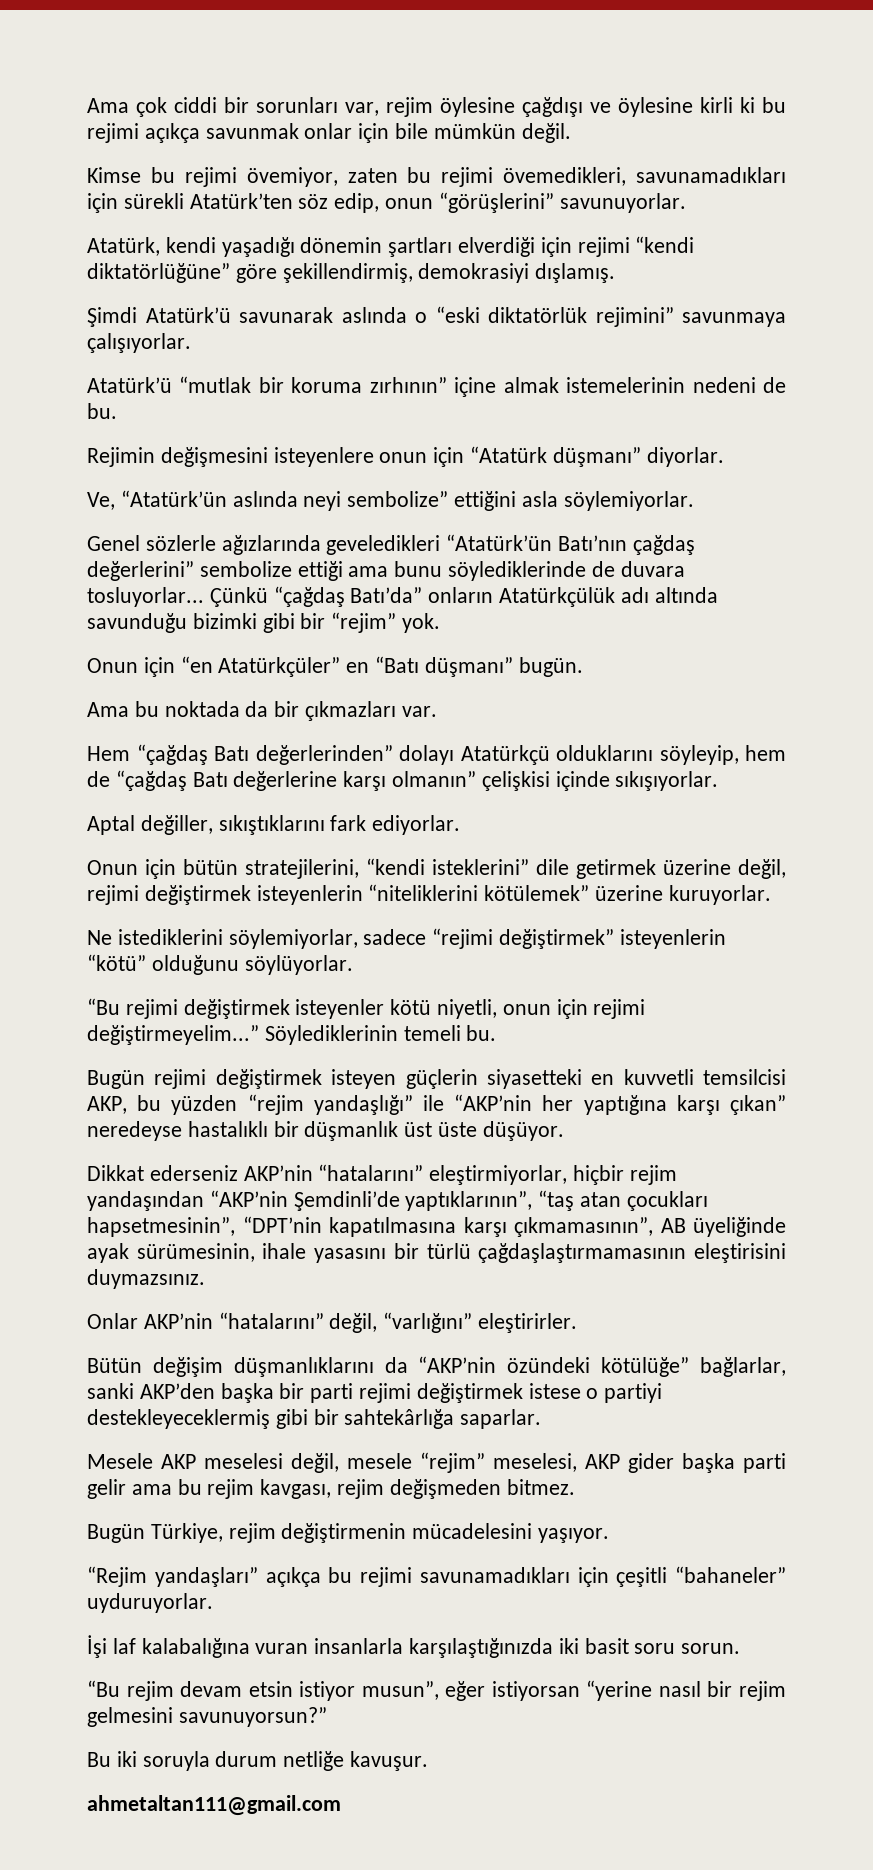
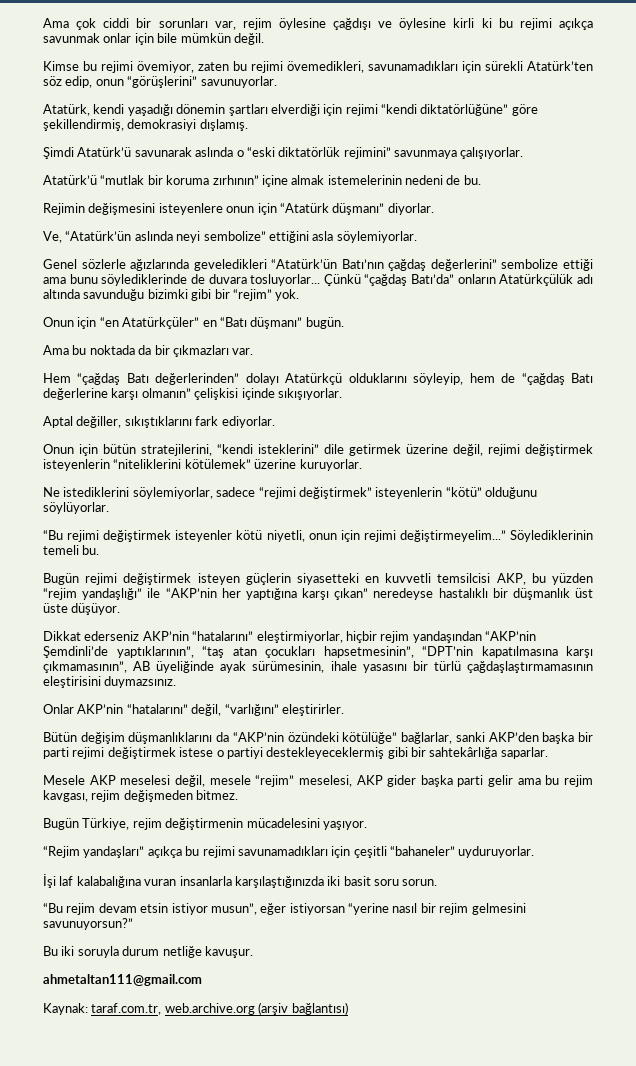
(341, 1805) none -> [43,1002,348,1015] // Kaynak: taraf.com.tr, web.archive.org (arşiv bağlantısı)

